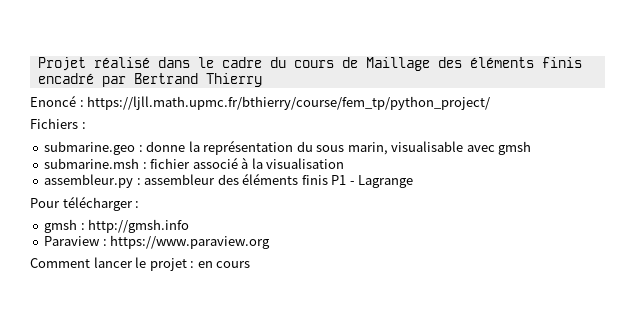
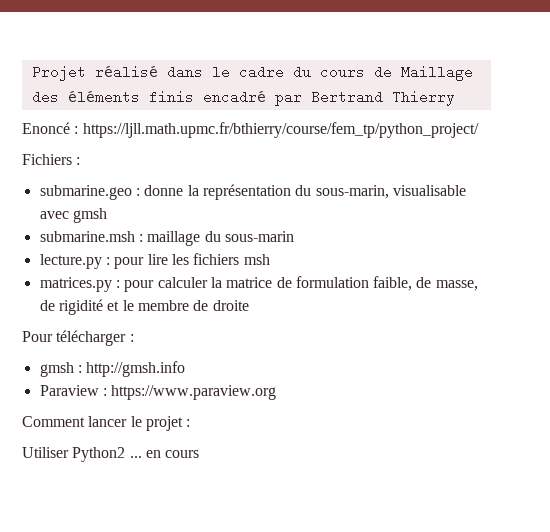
[316,142,388,155] sous marin, -> [315,185,389,199] sous-marin,
[150,157,345,169] [44,173,414,188] fichier associé à la visualisation // assembleur.py : assembleur des éléments finis P1 - Lagrange -> [147,231,294,246] [39,253,270,269] [39,276,478,292] [39,299,249,315] maillage du sous-marin // lecture.py : pour lire les fichiers msh // matrices.py : pour calculer la matrice de formulation faible, de masse, de rigidité et le membre de droite
(195, 264) none -> [22,447,142,462] // Utiliser Python2 ...

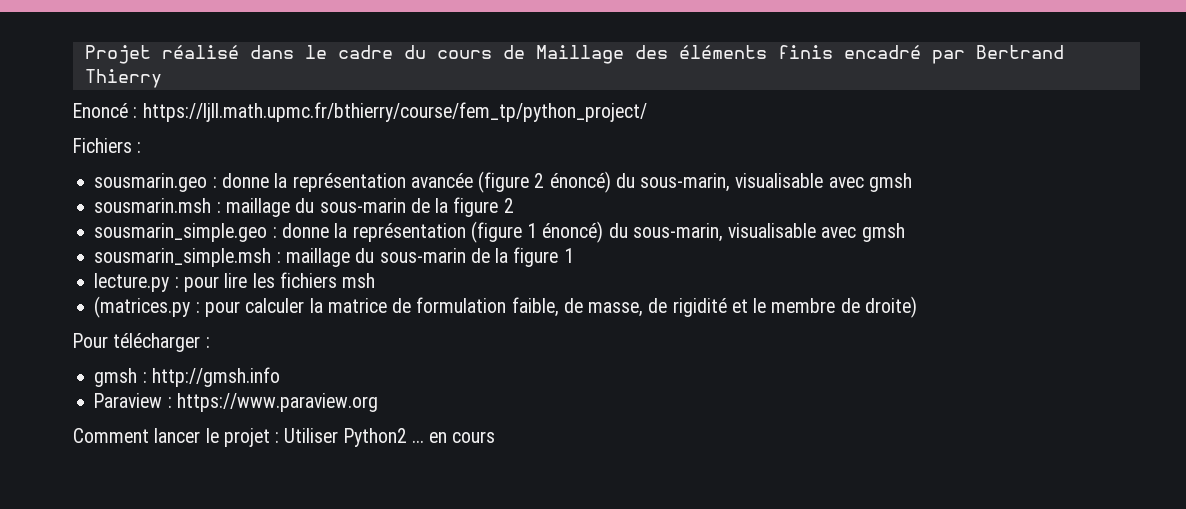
[39,184,466,200] [39,208,107,223] [39,231,294,246] submarine.geo : donne la représentation du sous-marin, visualisable avec gmsh // submarine.msh : maillage du sous-marin -> [94,171,912,193] [94,197,514,217] [94,221,905,243] [94,247,574,267] sousmarin.geo : donne la représentation avancée (figure 2 énoncé) du sous-marin, visualisable avec gmsh // sousmarin.msh : maillage du sous-marin de la figure 2 // sousmarin_simple.geo : donne la représentation (figure 1 énoncé) du sous-marin, visualisable avec gmsh // sousmarin_simple.msh : maillage du sous-marin de la figure 1
[39,277,112,292] matrices.py -> [94,296,191,318] (matrices.py
[212,300,249,311] droite -> [864,296,917,318] droite)
(191, 423) // -> (280, 437) none

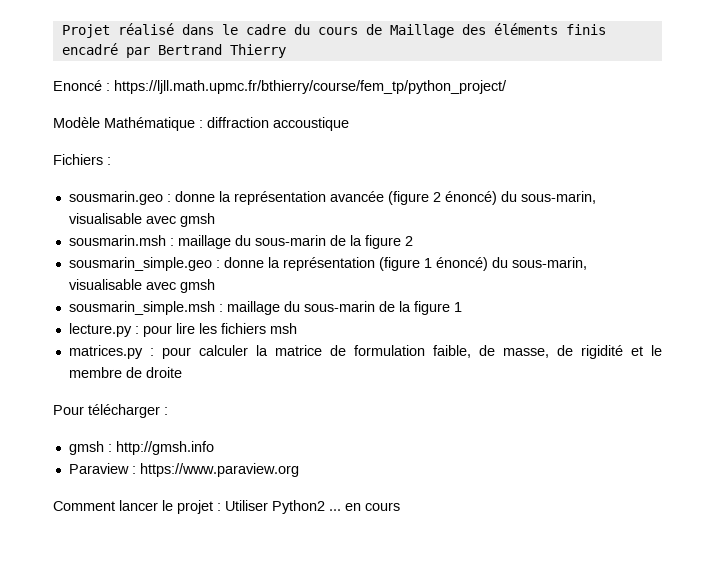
(647, 112) none -> [53,117,349,131] // Modèle Mathématique : diffraction accoustique
[94,296,191,318] (matrices.py -> [68,345,143,359] matrices.py
[864,296,917,318] droite) -> [145,367,182,378] droite

